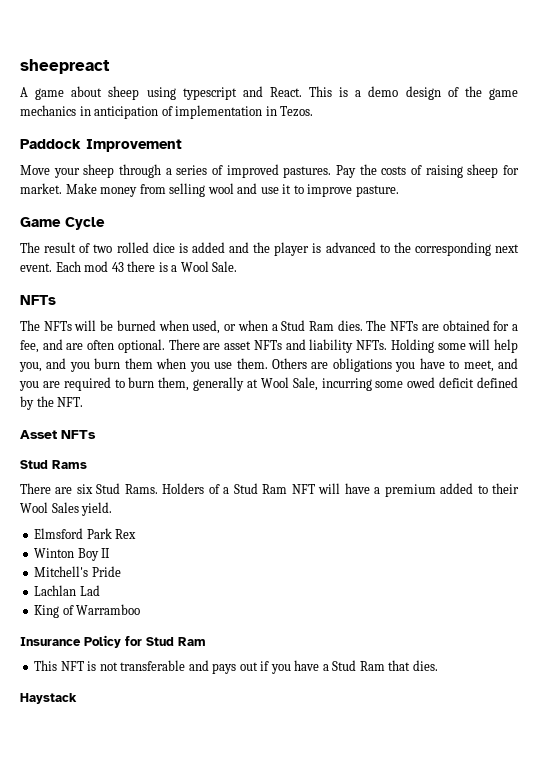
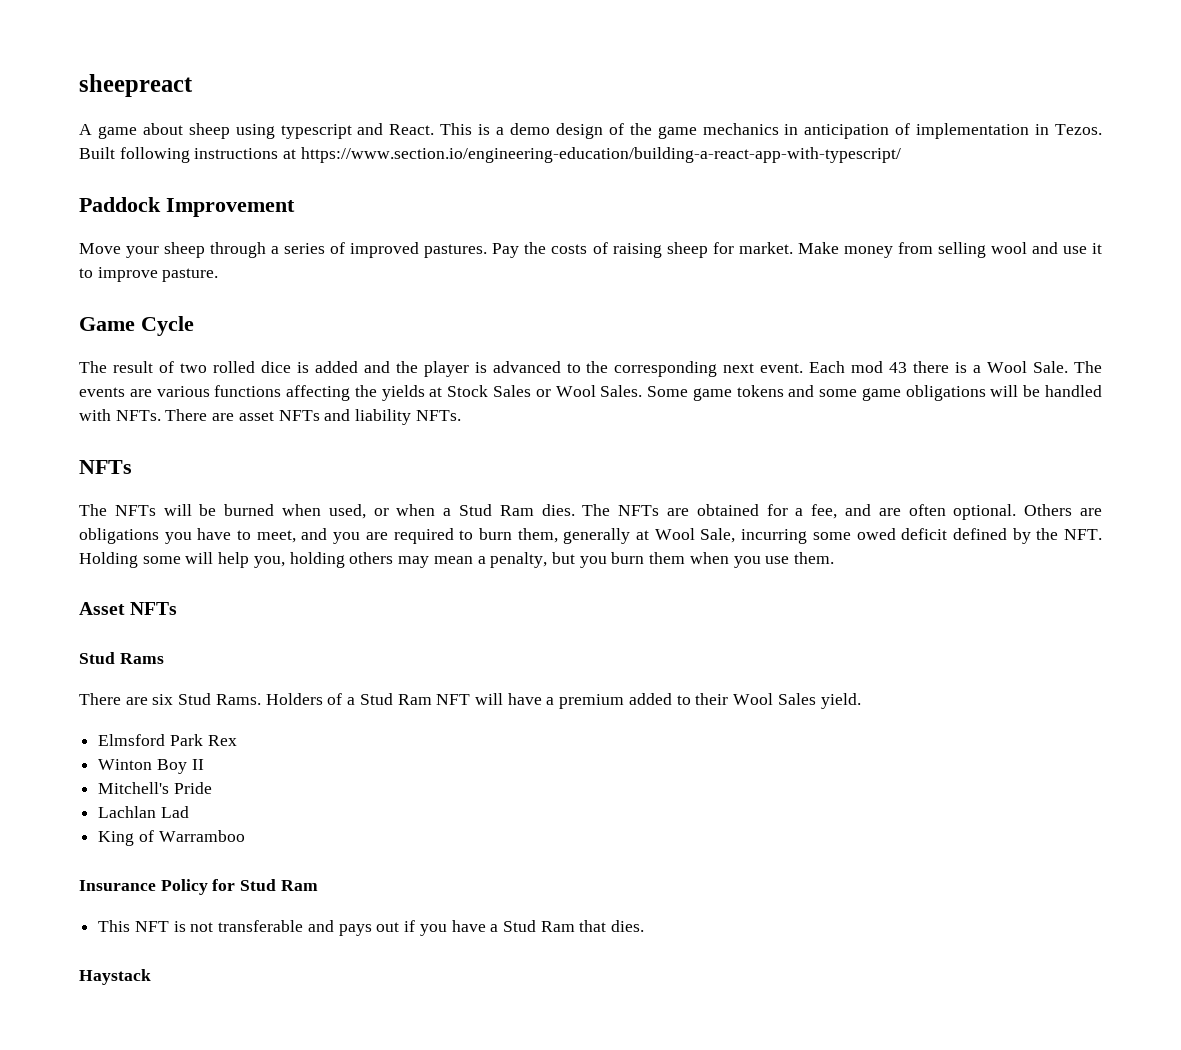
(314, 111) none -> [79,147,901,163] Built following instructions at https://www.section.io/engineering-education/building-a-react-app-with-typescript/
(238, 266) none -> [1073,361,1102,373] [79,385,1102,401] [79,409,461,425] The events are various functions affecting the yields at Stock Sales or Wool Sales. Some game tokens and some game obligations will be handled with NFTs. There are asset NFTs and liability NFTs.
[168,339,519,353] [19,358,268,372] There are asset NFTs and liability NFTs. Holding some will help you, and you burn them when you use them. -> (1017, 512) none
(84, 402) none -> [79,552,835,568] Holding some will help you, holding others may mean a penalty, but you burn them when you use them.

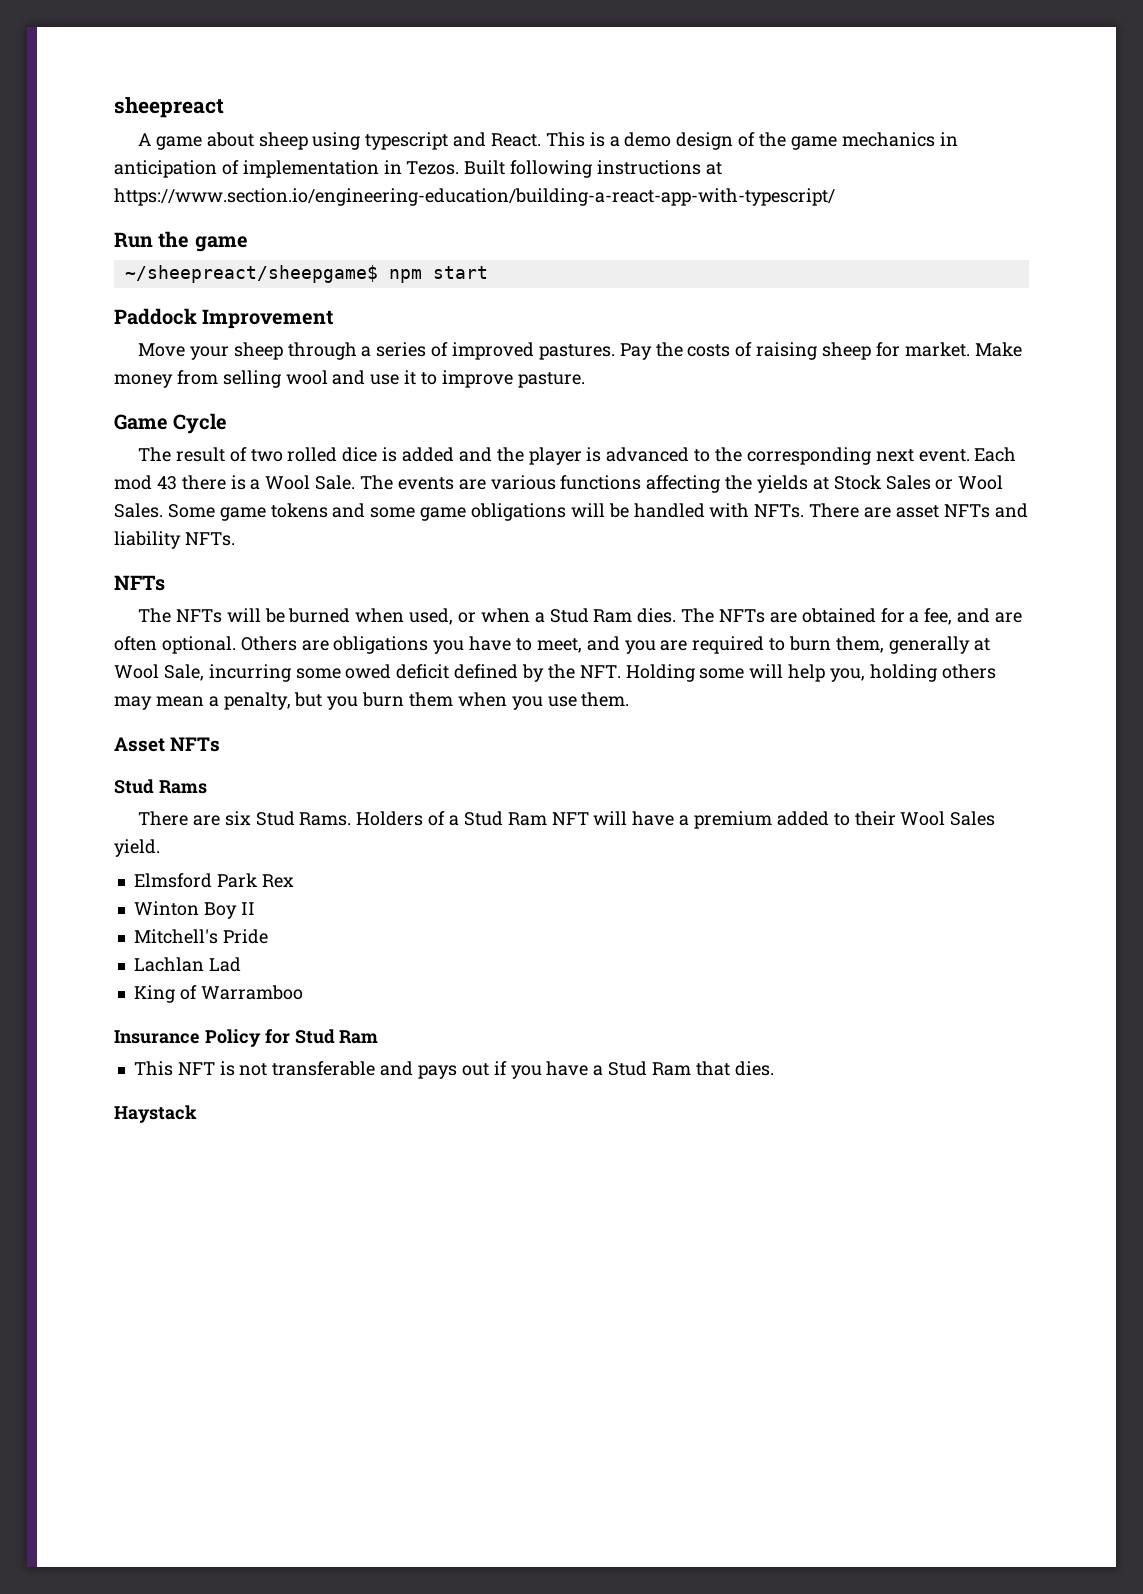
(901, 155) none -> [114,231,248,252] [124,265,488,283] // Run the game // ~/sheepreact/sheepgame$ npm start

